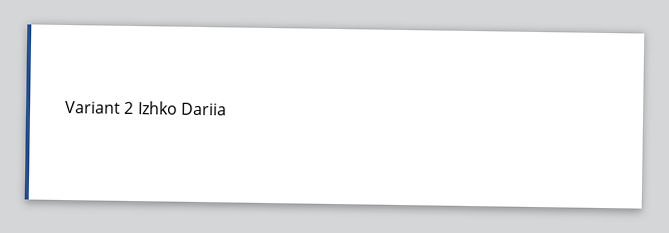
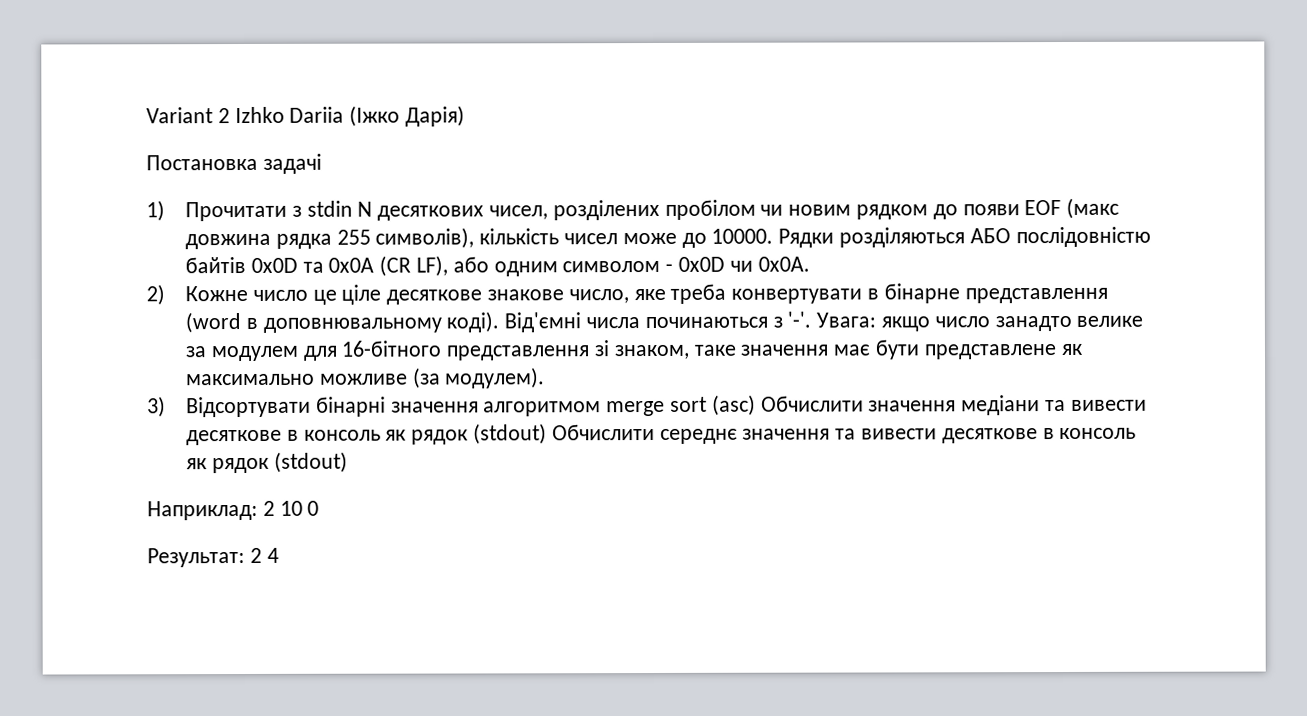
(227, 109) none -> [349,105,466,127] [146,153,322,174] [146,197,1120,222] [185,226,1151,250] [185,255,810,277] [146,283,1108,306] [185,311,1144,334] [185,339,1082,362] [186,367,546,389] [147,394,1147,418] [186,423,1137,446] [186,451,348,474] [147,500,320,521] [147,547,279,568] (Іжко Дарія) // Постановка задачі // 1) Прочитати з stdin N десяткових чисел, розділених пробілом чи новим рядком до появи EOF (макс довжина рядка 255 символів), кількість чисел може до 10000. Рядки розділяються АБО послідовністю байтів 0x0D та 0x0A (CR LF), або одним символом - 0x0D чи 0x0A. // 2) Кожне число це ціле десяткове знакове число, яке треба конвертувати в бінарне представлення (word в доповнювальному коді). Від'ємні числа починаються з '-'. Увага: якщо число занадто велике за модулем для 16-бітного представлення зі знаком, таке значення має бути представлене як максимально можливе (за модулем). // 3) Відсортувати бінарні значення алгоритмом merge sort (asc) Обчислити значення медіани та вивести десяткове в консоль як рядок (stdout) Обчислити середнє значення та вивести десяткове в консоль як рядок (stdout) // Наприклад: 2 10 0 // Результат: 2 4

